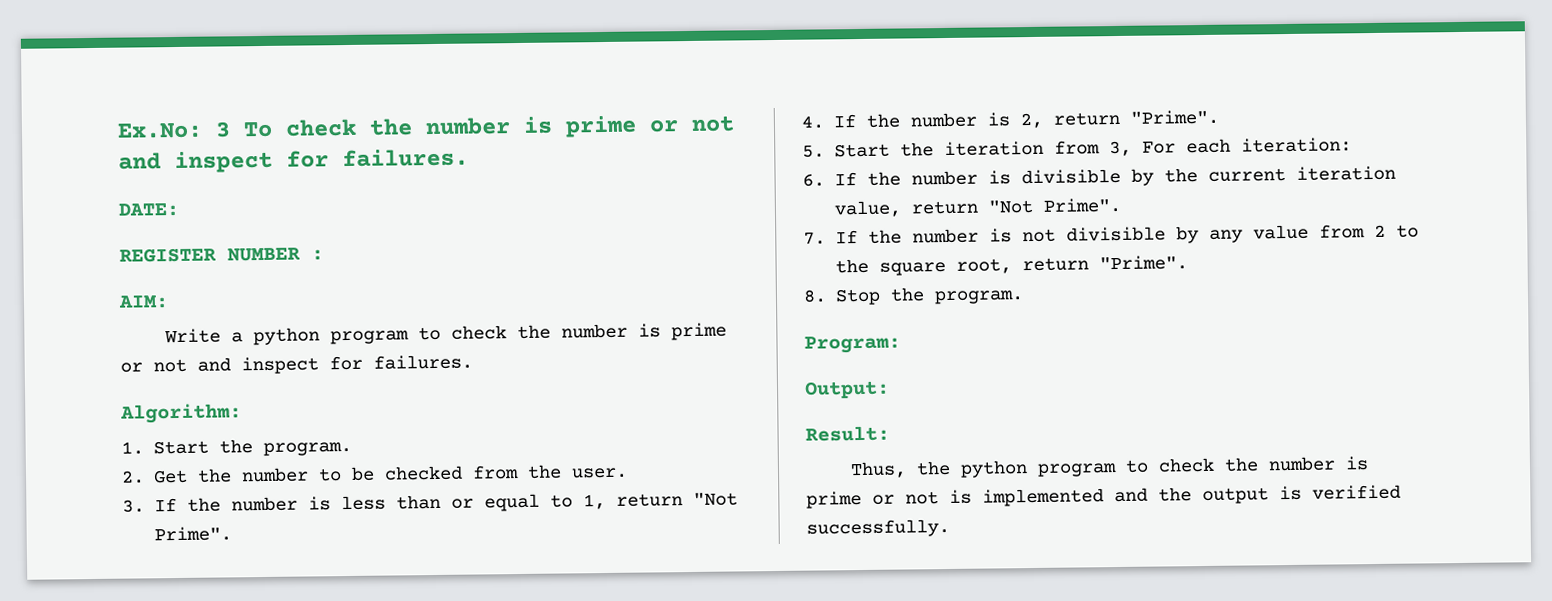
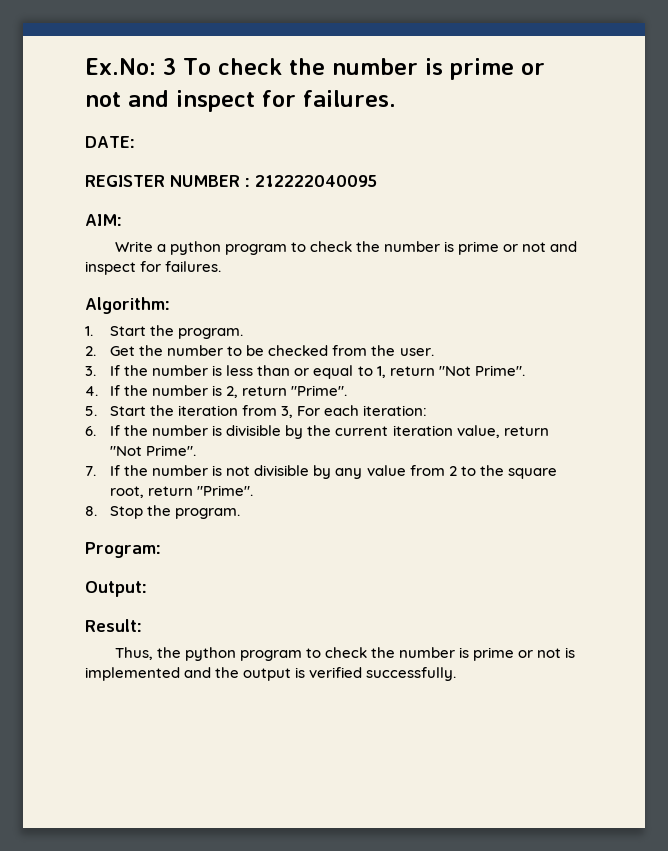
(324, 255) none -> [255,175,377,187] 212222040095

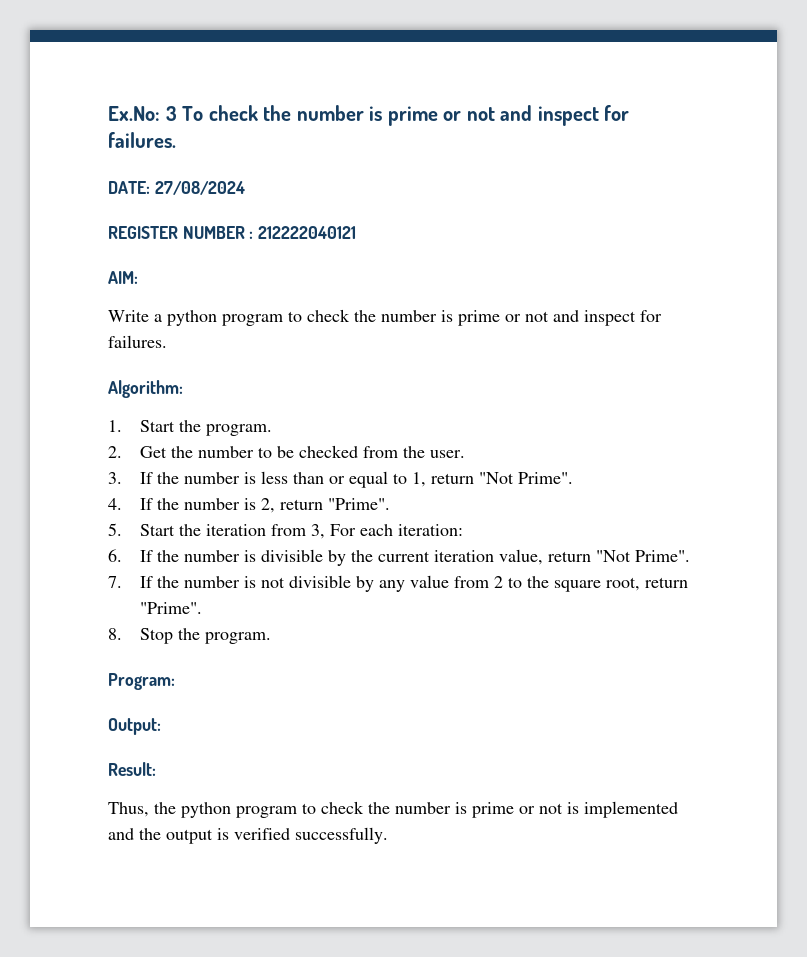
(135, 142) none -> [154,181,245,195] 27/08/2024
[255,175,377,187] 212222040095 -> [258,226,357,239] 212222040121

